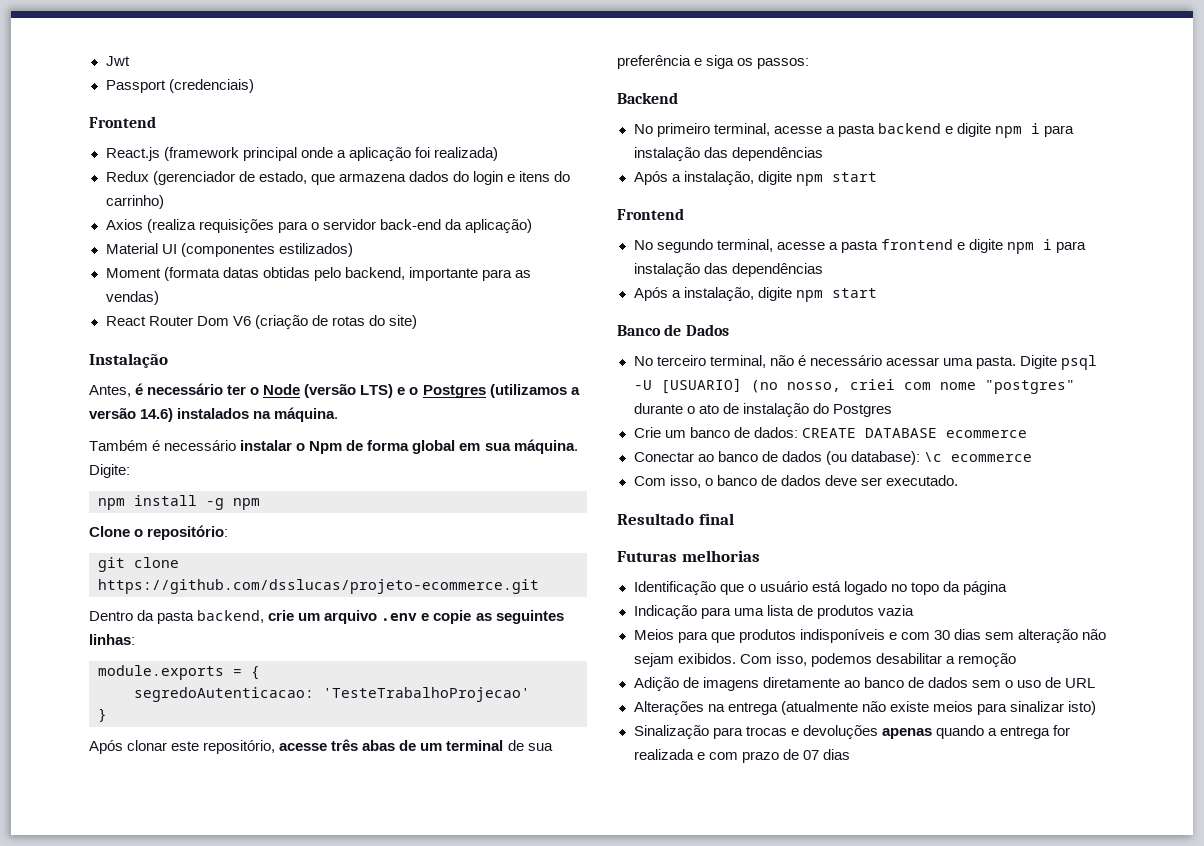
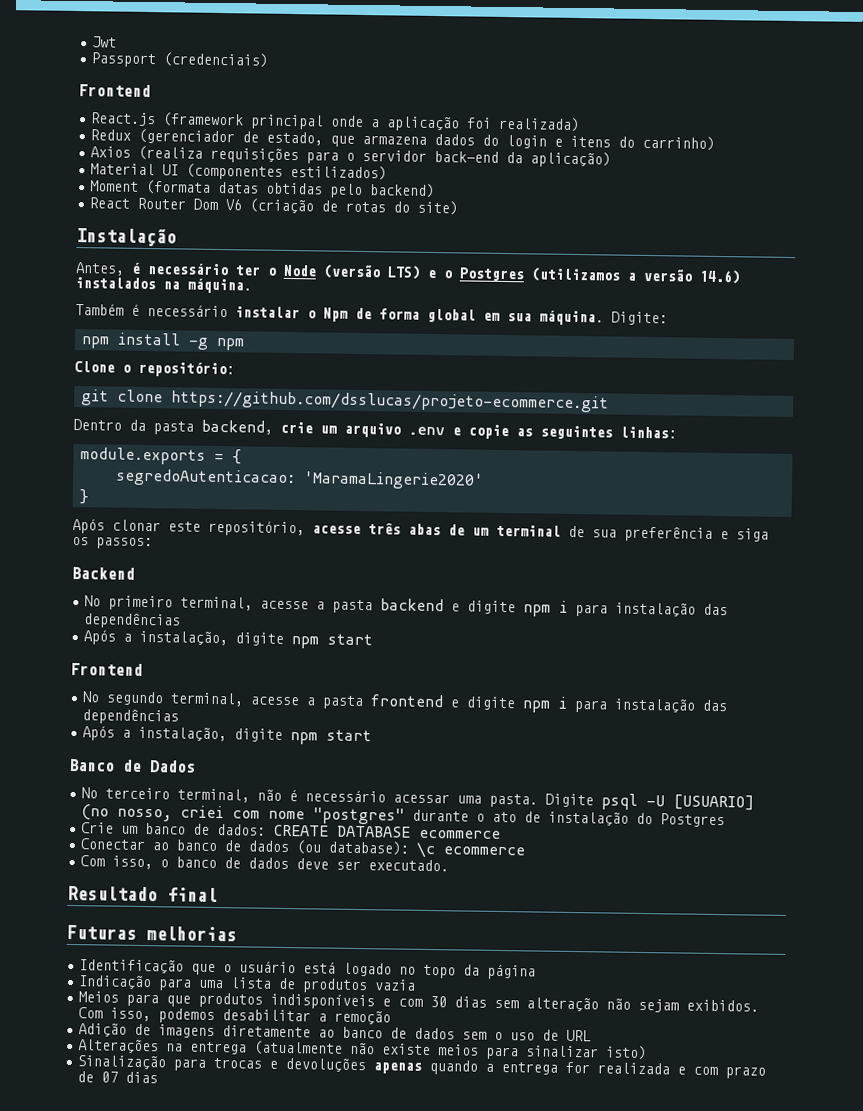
[344,267,531,281] [105,291,159,305] backend, importante para as vendas) -> [369,183,436,199] backend)
[323,687,530,702] 'TesteTrabalhoProjecao' -> [303,471,485,490] 'MaramaLingerie2020'

